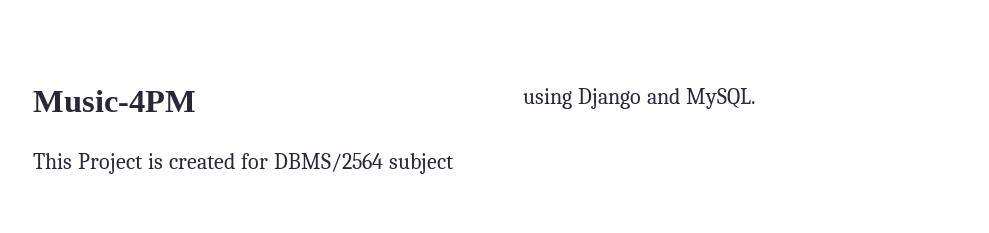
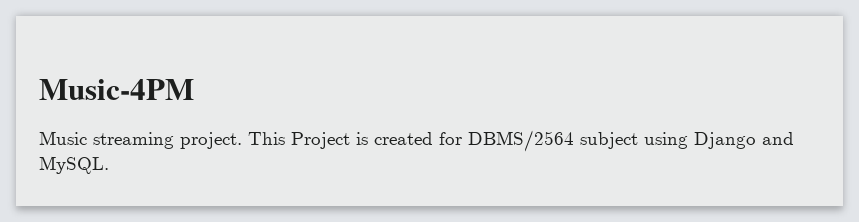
(196, 101) none -> [39,131,242,149] Music streaming project.

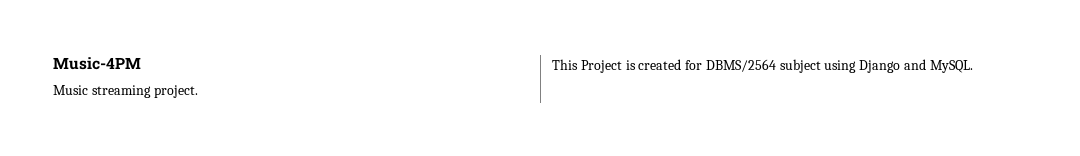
(242, 140) none -> (198, 91) //

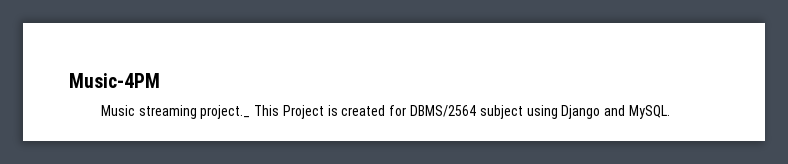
[153,85,198,98] project. // -> [200,105,251,119] project._

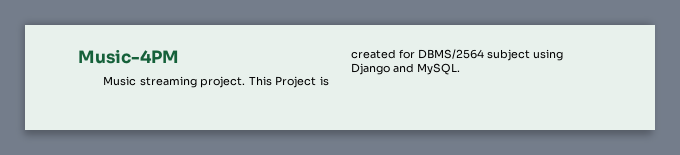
[200,105,251,119] project._ -> [200,76,246,88] project.

